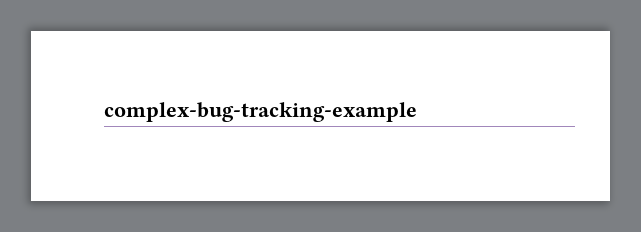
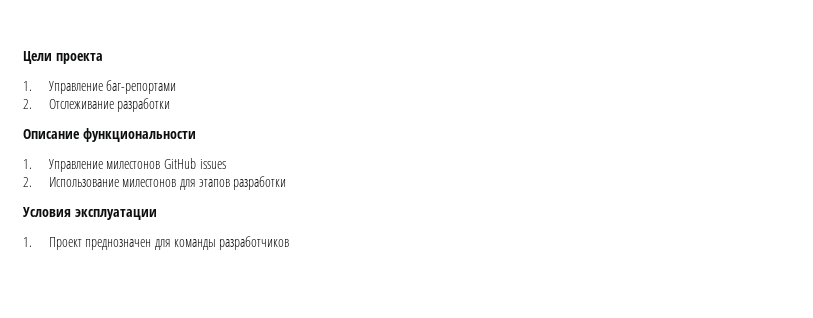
[104,102,417,122] complex-bug-tracking-example -> [23,51,103,64] [23,80,177,94] [23,98,171,112] [23,128,196,142] [23,158,226,172] [23,176,287,190] [23,207,157,220] [23,236,290,250] Цели проекта // 1. Управление баг-репортами // 2. Отслеживание разработки // Описание функциональности // 1. Управление милестонов GitHub issues // 2. Использование милестонов для этапов разработки // Условия эксплуатации // 1. Проект преднозначен для команды разработчиков

